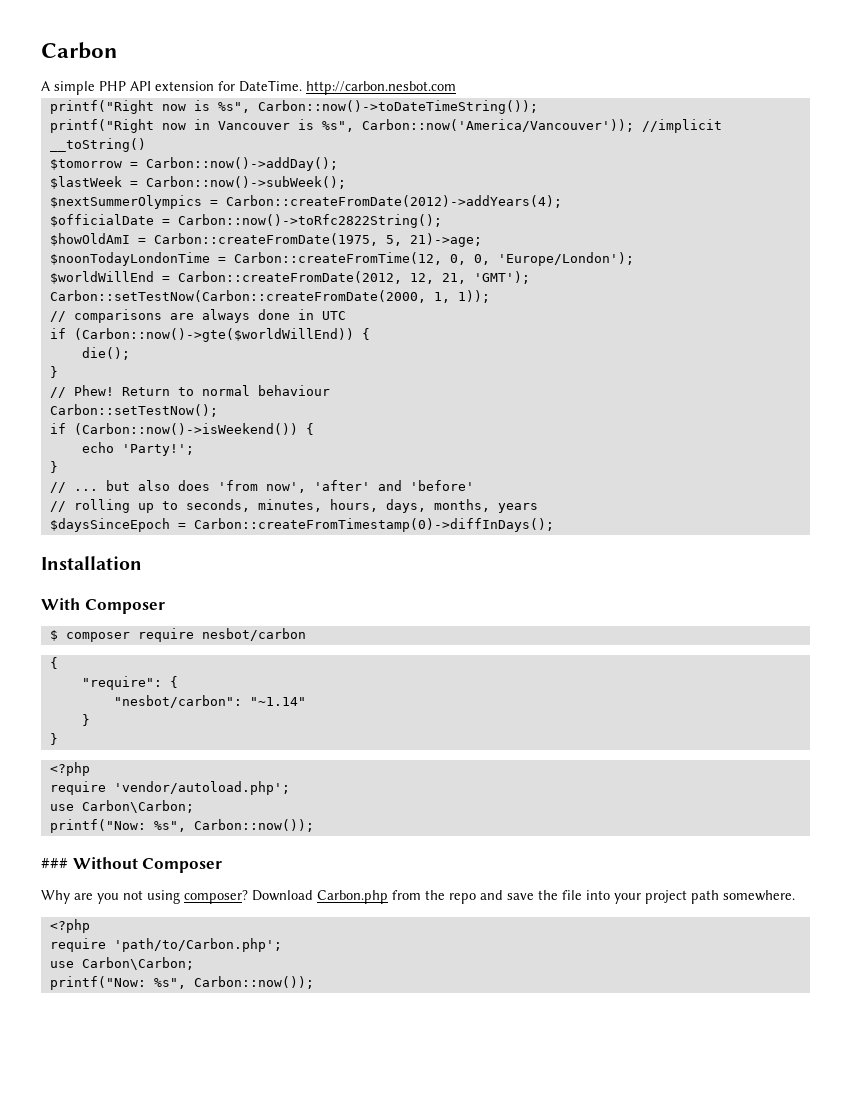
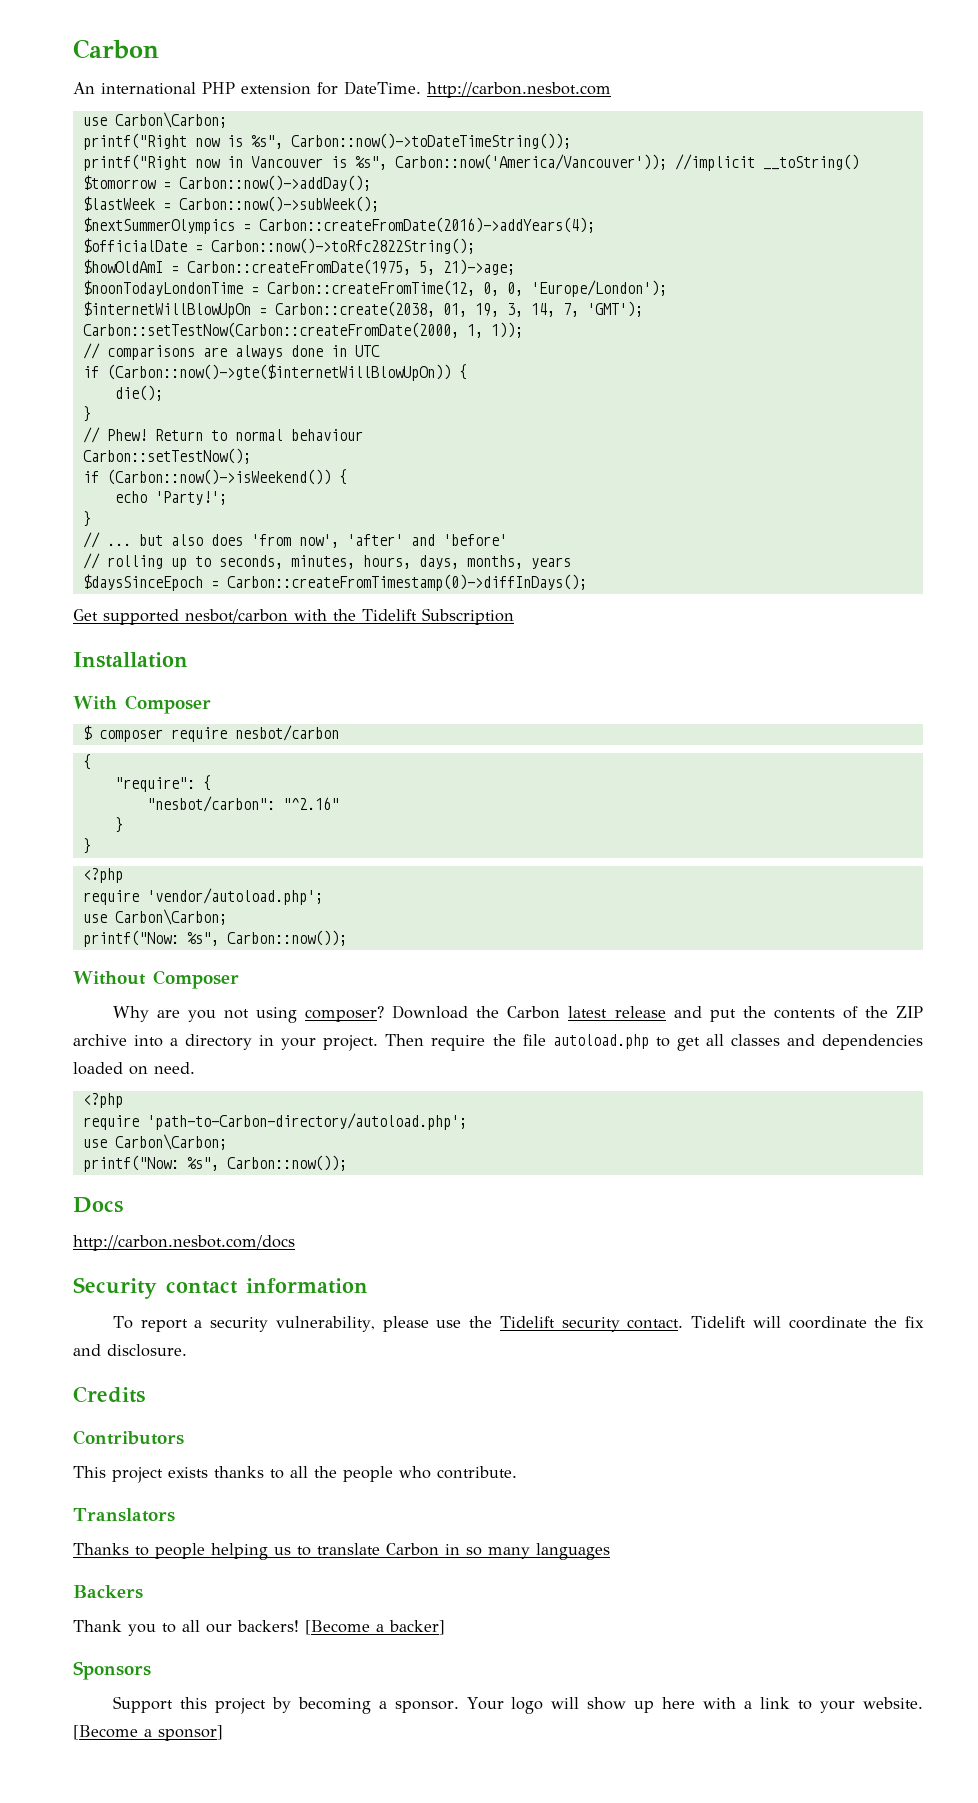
[41,81,151,95] A simple PHP API -> [73,82,235,95] An international PHP
(456, 88) none -> [82,112,227,128] // use Carbon\Carbon;
[225,195,562,208] Carbon::createFromDate(2012)->addYears(4); -> [258,217,595,233] Carbon::createFromDate(2016)->addYears(4);
[49,271,466,284] $worldWillEnd = Carbon::createFromDate(2012, 12, 21, -> [82,301,579,318] $internetWillBlowUpOn = Carbon::create(2038, 01, 19, 3, 14, 7,
[73,328,354,342] (Carbon::now()->gte($worldWillEnd)) -> [106,364,451,381] (Carbon::now()->gte($internetWillBlowUpOn))
(554, 525) none -> [73,608,514,625] // Get supported nesbot/carbon with the Tidelift Subscription
[249,697,306,706] "~1.14" -> [282,797,339,810] "^2.16"
[41,858,68,869] ### -> (347, 938) none
[317,890,795,904] [49,919,90,933] [49,938,282,952] [49,957,194,970] [49,976,314,990] Carbon.php from the repo and save the file into your project path somewhere. // <?php // require 'path/to/Carbon.php'; // use Carbon\Carbon; // printf("Now: %s", Carbon::now()); -> [476,1006,923,1022] [73,1034,923,1051] [73,1062,195,1075] [82,1093,123,1108] [82,1113,467,1130] [82,1134,227,1150] [82,1155,347,1172] [73,1197,123,1213] [73,1235,295,1251] [73,1277,368,1299] [112,1316,925,1332] [73,1344,187,1357] [73,1386,145,1403] [73,1430,184,1445] [73,1466,517,1483] [73,1508,175,1522] [73,1543,610,1560] [73,1585,143,1599] [73,1620,445,1636] [73,1661,151,1680] [112,1696,924,1714] [73,1725,223,1741] the Carbon latest release and put the contents of the ZIP archive into a directory in your project. Then require the file autoload.php to get all classes and dependencies loaded on need. // <?php // require 'path-to-Carbon-directory/autoload.php'; // use Carbon\Carbon; // printf("Now: %s", Carbon::now()); // Docs // http://carbon.nesbot.com/docs // Security contact information // To report a security vulnerability, please use the Tidelift security contact. Tidelift will coordinate the fix and disclosure. // Credits // Contributors // This project exists thanks to all the people who contribute. // Translators // Thanks to people helping us to translate Carbon in so many languages // Backers // Thank you to all our backers! [Become a backer] // Sponsors // Support this project by becoming a sponsor. Your logo will show up here with a link to your website. [Become a sponsor]

